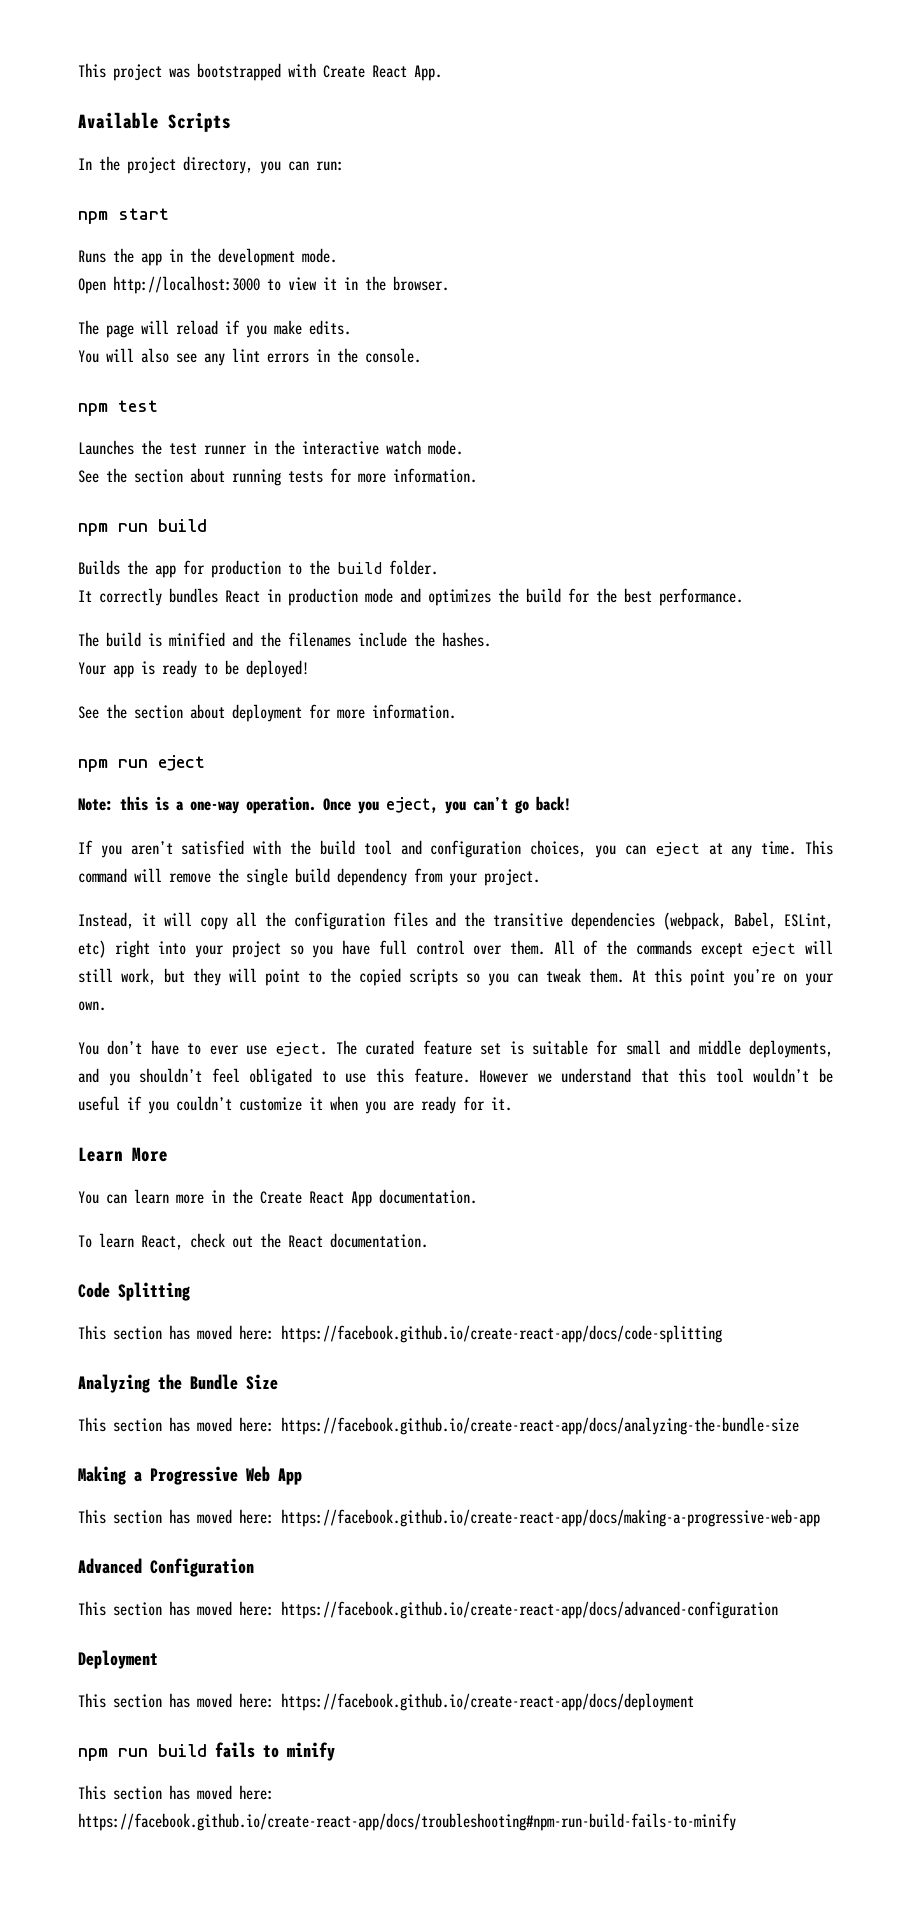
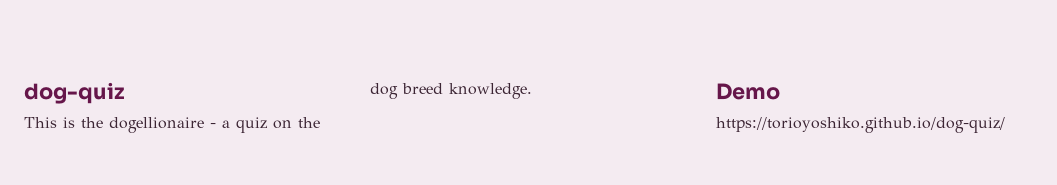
[78,63,442,81] [78,112,231,132] [78,156,344,174] [78,208,169,224] [78,248,337,266] [78,276,449,294] [78,320,351,338] [78,348,421,366] [78,400,158,416] [78,440,463,455] [78,468,477,486] [78,519,207,536] [78,560,438,578] [78,588,743,606] [78,632,491,647] [78,660,309,678] [78,704,456,722] [78,755,205,772] [78,796,571,814] [78,840,834,858] [78,868,540,886] [78,912,834,930] [78,940,833,958] [78,968,834,986] [78,1001,106,1011] [78,1040,833,1058] [78,1068,833,1086] [78,1096,512,1114] [78,1147,168,1162] [78,1189,477,1207] [78,1233,428,1250] [78,1282,190,1301] [78,1325,722,1343] [78,1374,278,1393] [78,1417,799,1435] [78,1466,302,1485] [78,1509,820,1527] [78,1558,254,1577] [78,1601,778,1619] [78,1650,158,1669] [78,1693,694,1711] [78,1742,335,1761] [78,1785,274,1800] [78,1813,736,1831] This project was bootstrapped with Create React App. // Available Scripts // In the project directory, you can run: // npm start // Runs the app in the development mode. // Open http://localhost:3000 to view it in the browser. // The page will reload if you make edits. // You will also see any lint errors in the console. // npm test // Launches the test runner in the interactive watch mode. // See the section about running tests for more information. // npm run build // Builds the app for production to the build folder. // It correctly bundles React in production mode and optimizes the build for the best performance. // The build is minified and the filenames include the hashes. // Your app is ready to be deployed! // See the section about deployment for more information. // npm run eject // Note: this is a one-way operation. Once you eject, you can’t go back! // If you aren’t satisfied with the build tool and configuration choices, you can eject at any time. This command will remove the single build dependency from your project. // Instead, it will copy all the configuration files and the transitive dependencies (webpack, Babel, ESLint, etc) right into your project so you have full control over them. All of the commands except eject will still work, but they will point to the copied scripts so you can tweak them. At this point you’re on your own. // You don’t have to ever use eject. The curated feature set is suitable for small and middle deployments, and you shouldn’t feel obligated to use this feature. However we understand that this tool wouldn’t be useful if you couldn’t customize it when you are ready for it. // Learn More // You can learn more in the Create React App documentation. // To learn React, check out the React documentation. // Code Splitting // This section has moved here: https://facebook.github.io/create-react-app/docs/code-splitting // Analyzing the Bundle Size // This section has moved here: https://facebook.github.io/create-react-app/docs/analyzing-the-bundle-size // Making a Progressive Web App // This section has moved here: https://facebook.github.io/create-react-app/docs/making-a-progressive-web-app // Advanced Configuration // This section has moved here: https://facebook.github.io/create-react-app/docs/advanced-configuration // Deployment // This section has moved here: https://facebook.github.io/create-react-app/docs/deployment // npm run build fails to minify // This section has moved here: https://facebook.github.io/create-react-app/docs/troubleshooting#npm-run-build-fails-to-minify -> [24,82,125,104] [24,117,320,133] [370,83,532,99] [716,83,780,100] [716,117,1005,133] dog-quiz // This is the dogellionaire - a quiz on the dog breed knowledge. // Demo // https://torioyoshiko.github.io/dog-quiz/

